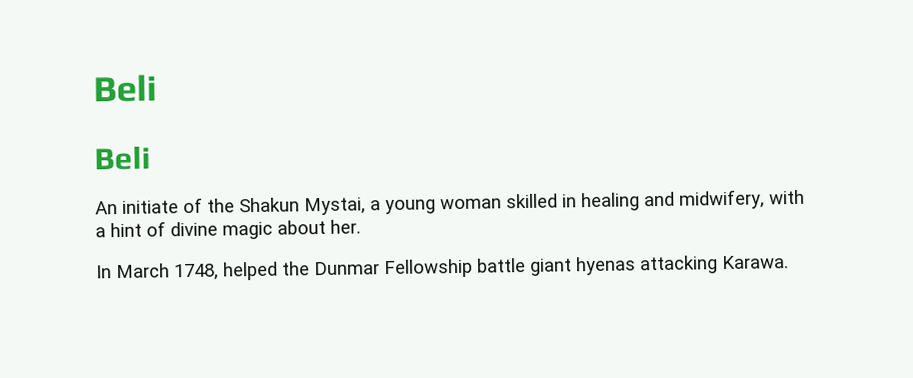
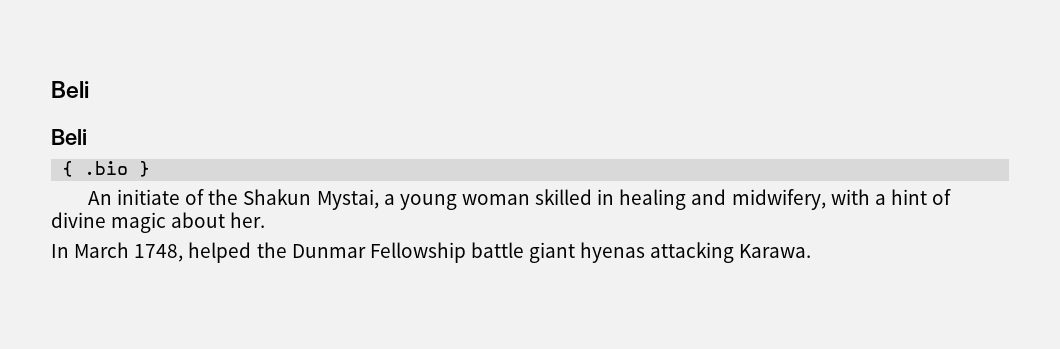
(151, 158) none -> [62,161,151,177] // { .bio }

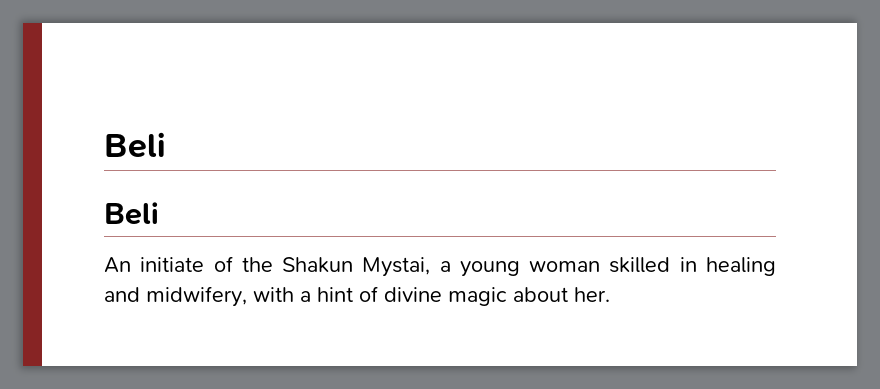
[62,161,151,177] // { .bio } -> (159, 213) none
[51,242,812,263] // In March 1748, helped the Dunmar Fellowship battle giant hyenas attacking Karawa. -> (610, 294) none

